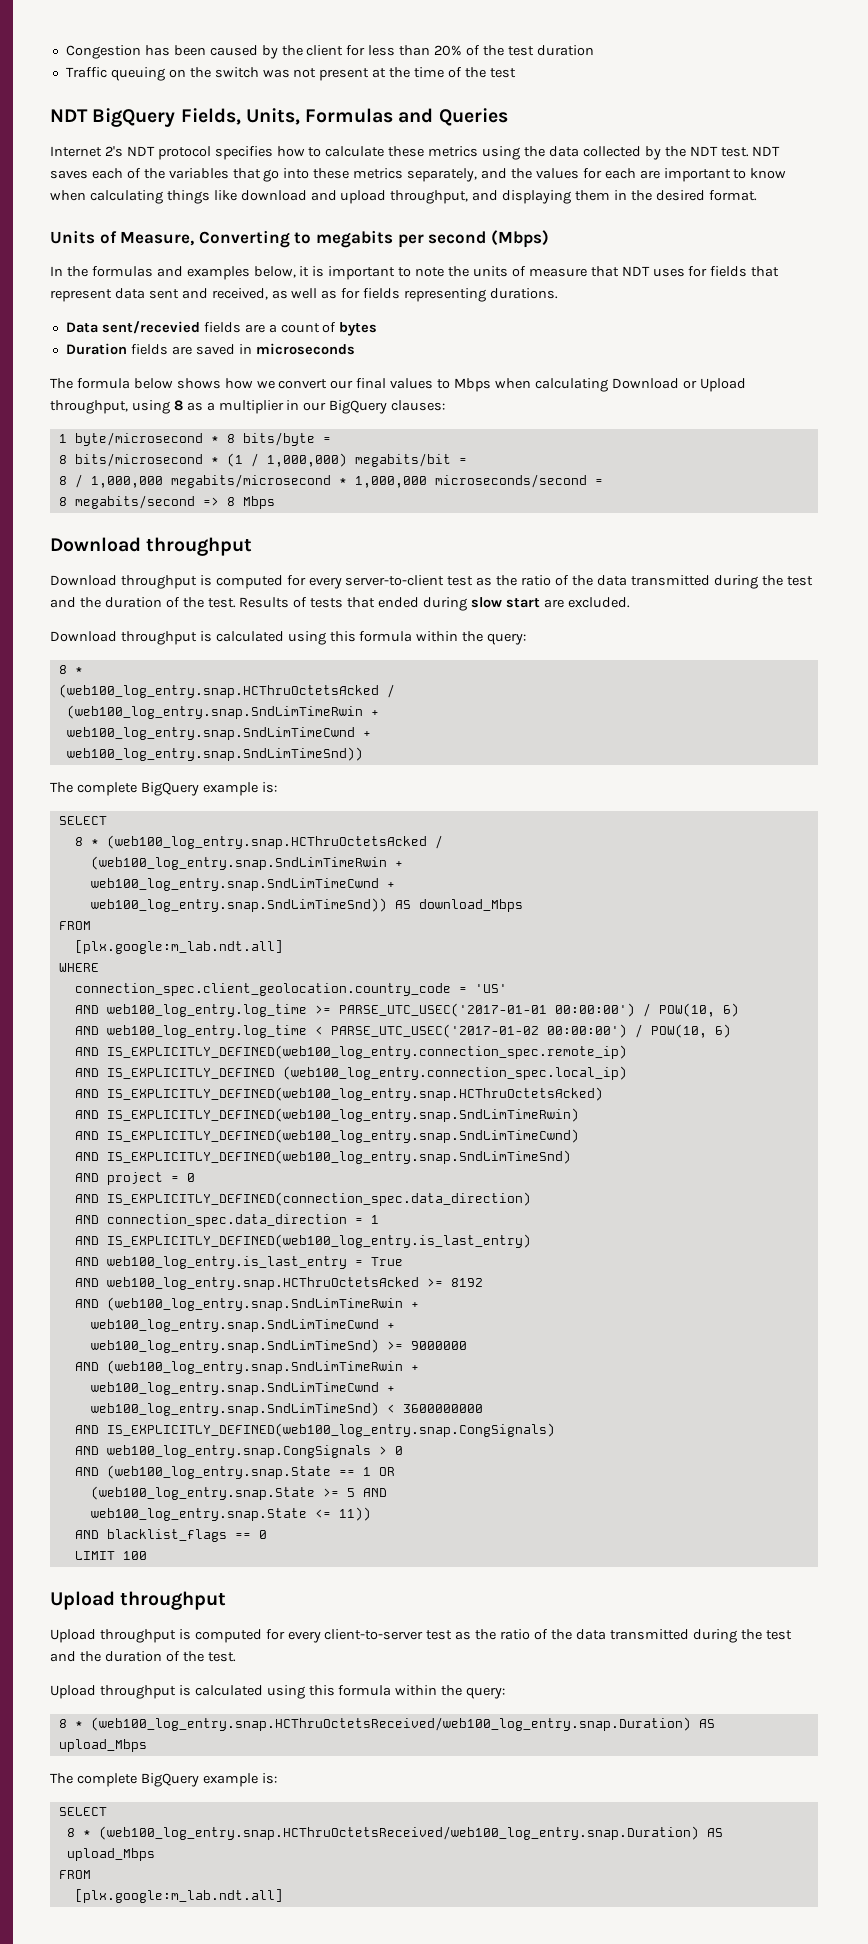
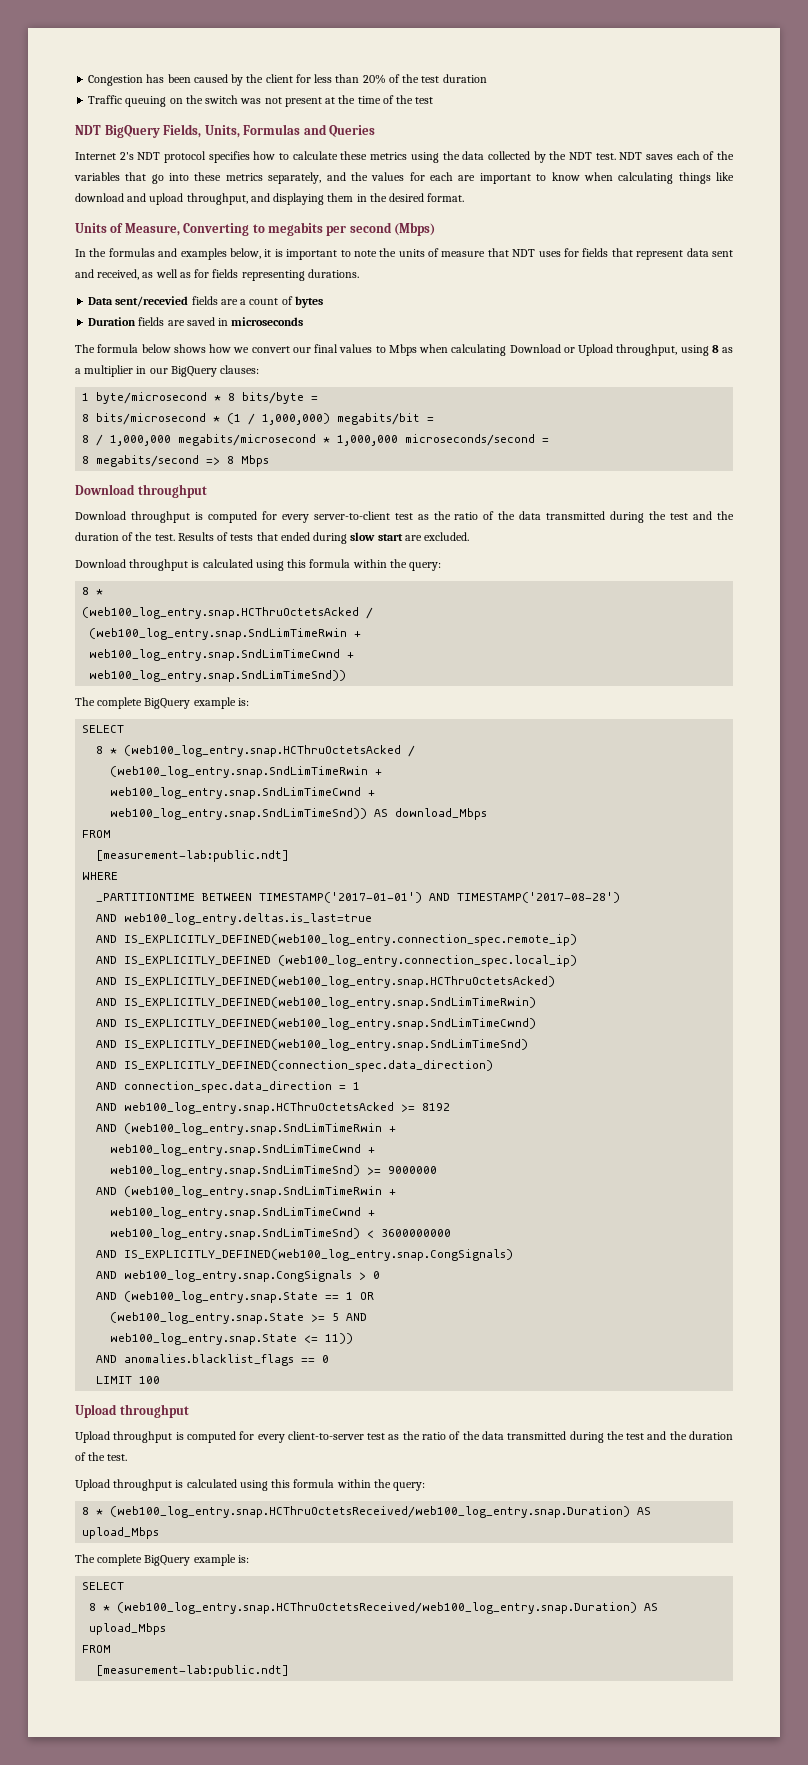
[74,940,283,954] [plx.google:m_lab.ndt.all] -> [96,850,290,862] [measurement-lab:public.ndt]
[74,983,507,996] [74,1003,739,1017] [74,1024,731,1038] connection_spec.client_geolocation.country_code = 'US' // AND web100_log_entry.log_time >= PARSE_UTC_USEC('2017-01-01 00:00:00') / POW(10, 6) // AND web100_log_entry.log_time < PARSE_UTC_USEC('2017-01-02 00:00:00') / POW(10, 6) -> [96,892,621,903] [96,913,373,925] _PARTITIONTIME BETWEEN TIMESTAMP('2017-01-01') AND TIMESTAMP('2017-08-28') // AND web100_log_entry.deltas.is_last=true
[74,1172,195,1185] // AND project = 0 -> (529, 1045) none
[74,1234,531,1248] [74,1256,403,1269] // AND IS_EXPLICITLY_DEFINED(web100_log_entry.is_last_entry) // AND web100_log_entry.is_last_entry = True -> (361, 1086) none
[106,1529,227,1542] blacklist_flags -> [124,1354,295,1366] anomalies.blacklist_flags
[74,1889,283,1903] [plx.google:m_lab.ndt.all] -> [96,1665,290,1677] [measurement-lab:public.ndt]

